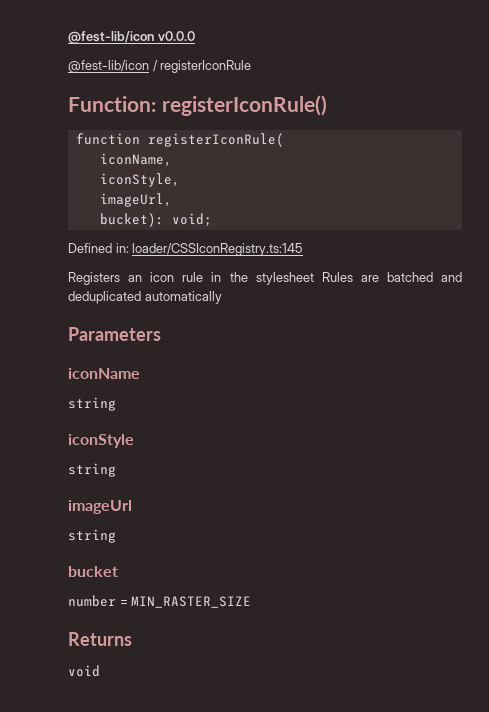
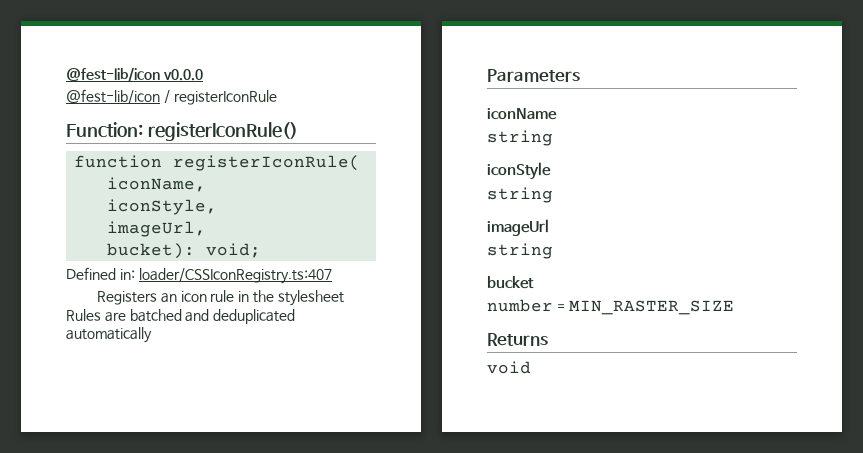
[132,243,304,256] loader/CSSIconRegistry.ts:145 -> [138,268,332,284] loader/CSSIconRegistry.ts:407

